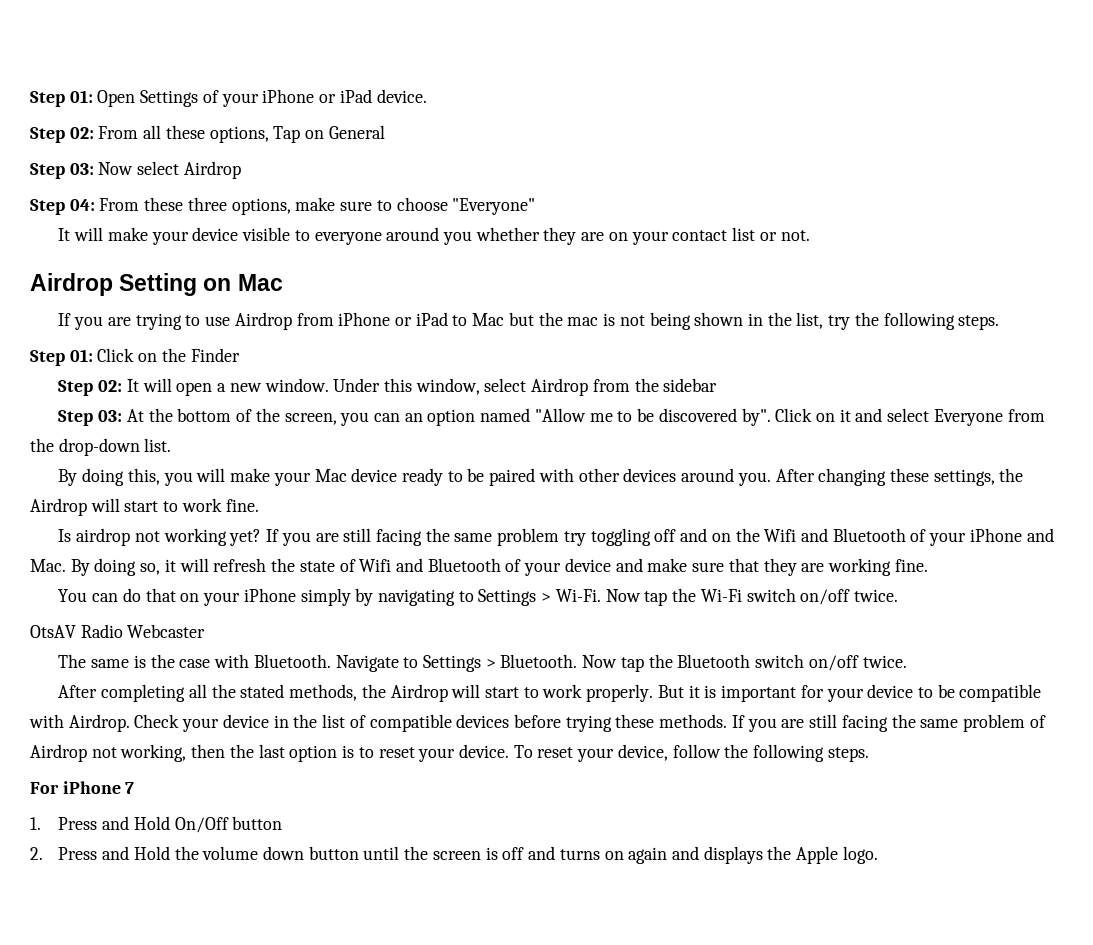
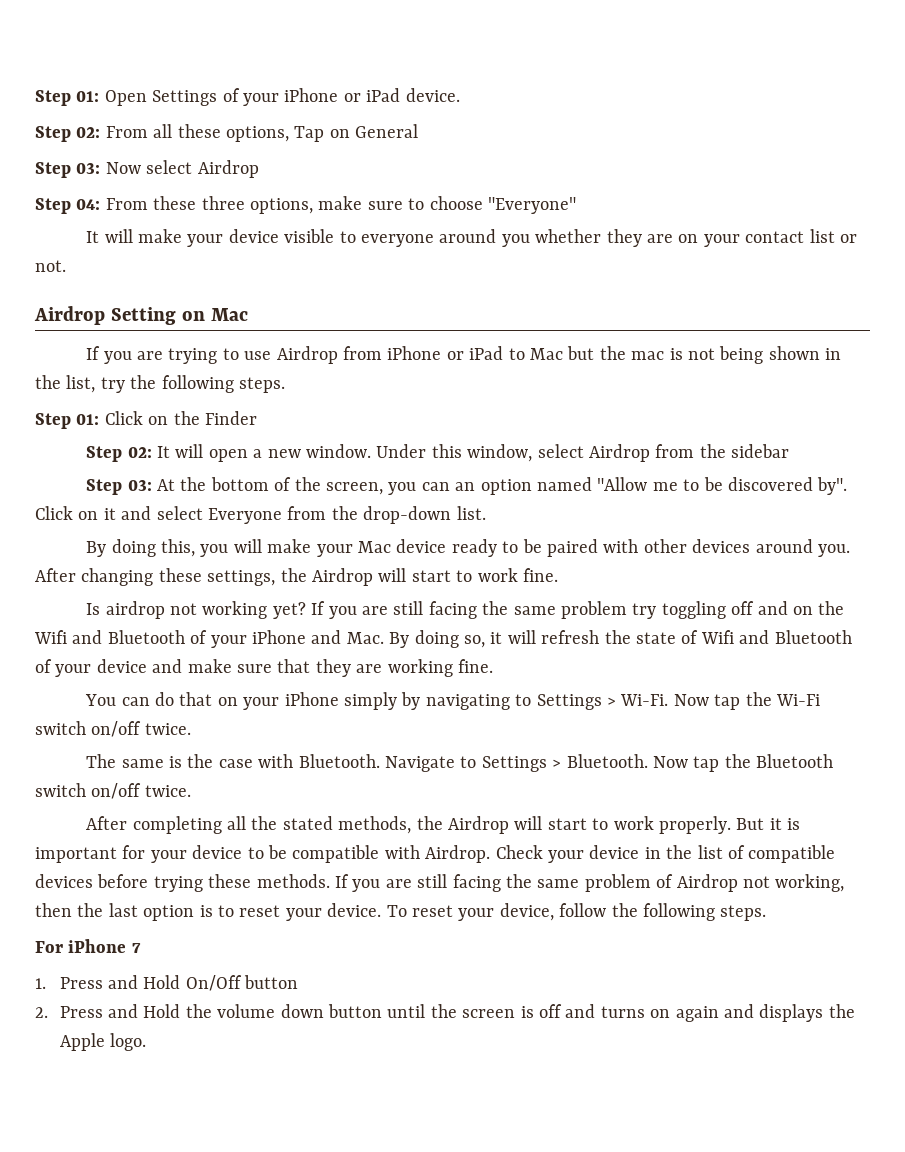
[30,624,206,638] // OtsAV Radio Webcaster -> (191, 729) none

